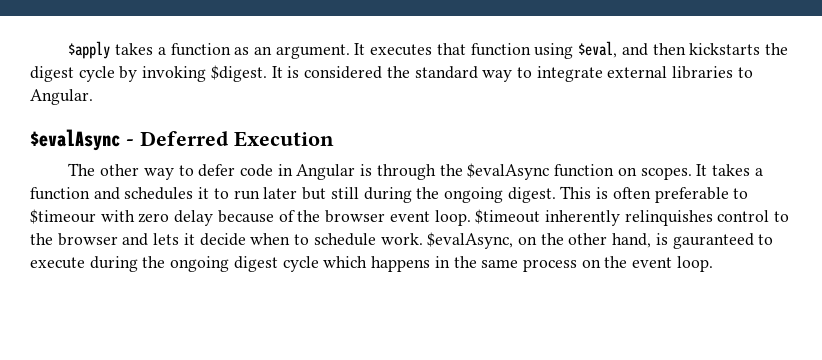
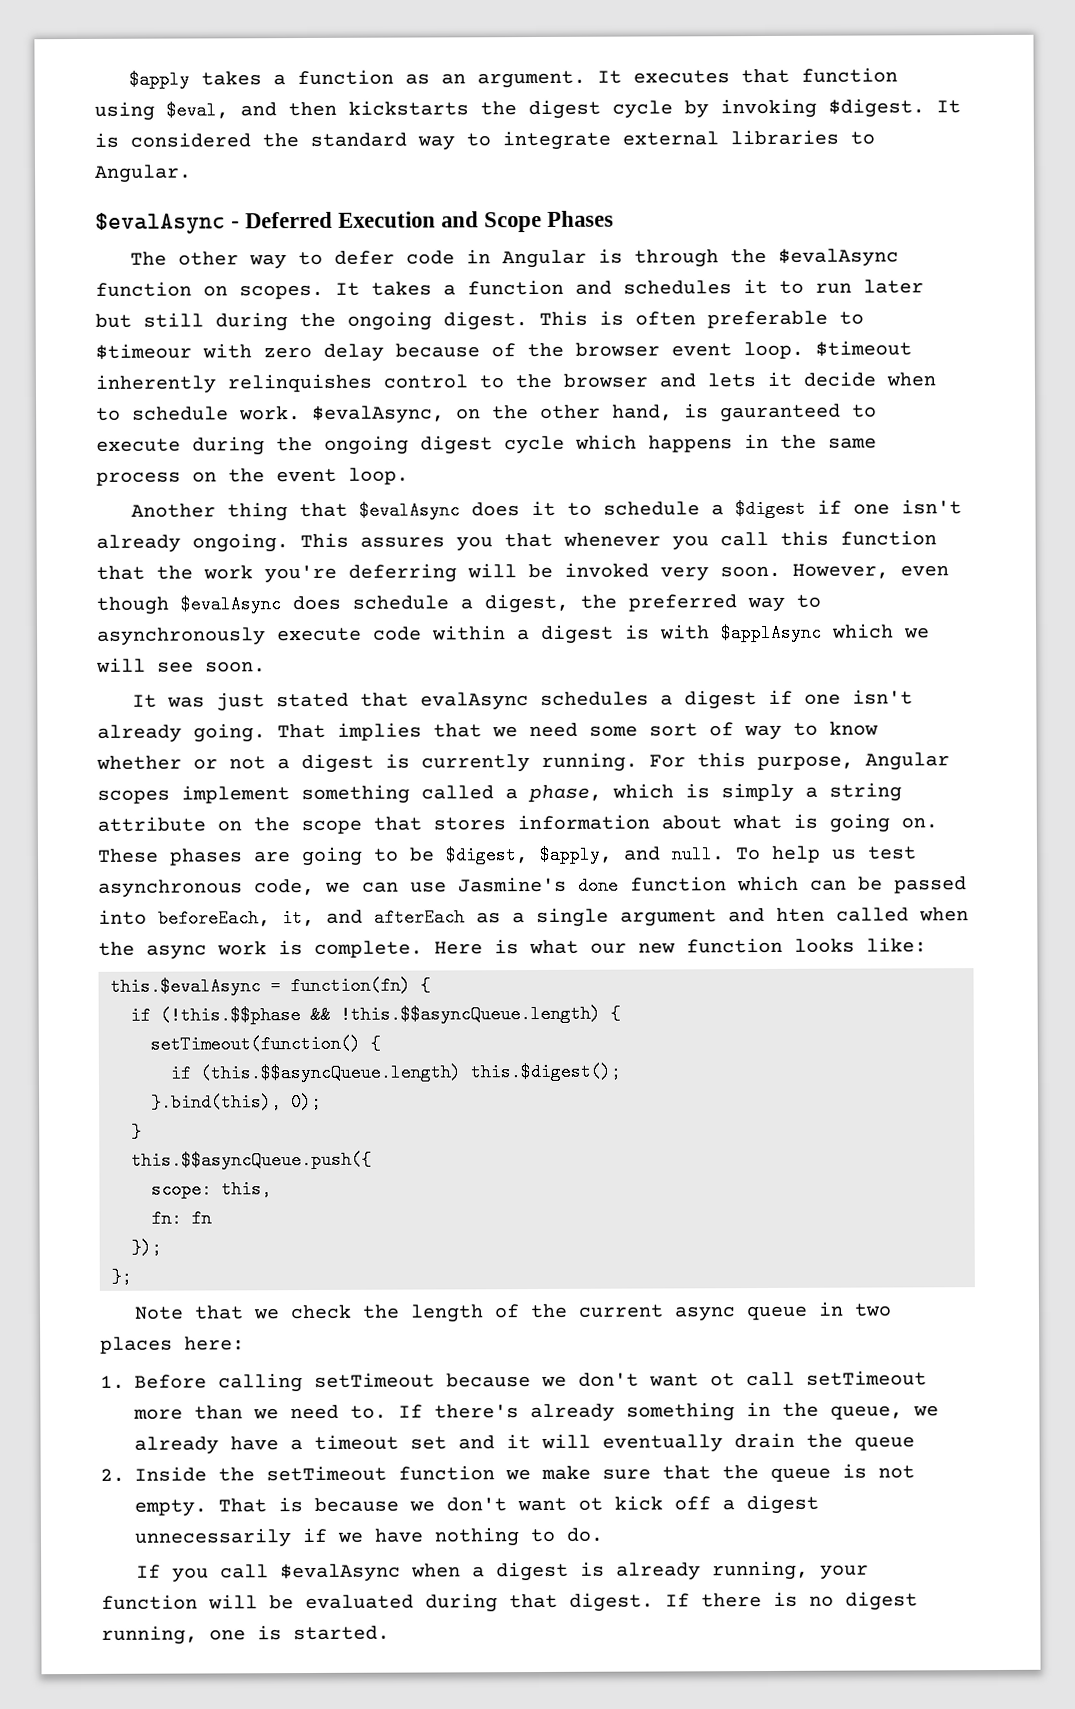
(334, 139) none -> [441,210,615,233] and Scope Phases
(713, 264) none -> [131,499,963,522] [96,530,937,553] [96,562,949,584] [96,593,821,615] [97,623,930,646] [96,657,266,673] [132,689,914,712] [97,721,879,743] [96,752,950,774] [97,782,902,805] [97,813,938,835] [97,845,917,867] [98,875,967,898] [98,907,969,928] [98,937,927,960] [110,976,431,996] [130,1004,621,1025] [150,1034,381,1054] [170,1062,621,1083] [151,1092,322,1112] [131,1122,142,1141] [131,1150,372,1170] [151,1180,272,1199] [151,1209,212,1228] [131,1238,162,1257] [111,1267,132,1286] [134,1301,893,1323] [100,1336,245,1354] [100,1370,927,1393] [133,1401,939,1423] [134,1432,915,1455] [100,1463,915,1482] [134,1494,819,1517] [134,1527,603,1548] [136,1560,870,1583] [101,1591,918,1613] [101,1625,390,1645] // Another thing that $evalAsync does it to schedule a $digest if one isn't already ongoing. This assures you that whenever you call this function that the work you're deferring will be invoked very soon. However, even though $evalAsync does schedule a digest, the preferred way to asynchronously execute code within a digest is with $applAsync which we will see soon. // It was just stated that evalAsync schedules a digest if one isn't already going. That implies that we need some sort of way to know whether or not a digest is currently running. For this purpose, Angular scopes implement something called a phase, which is simply a string attribute on the scope that stores information about what is going on. These phases are going to be $digest, $apply, and null. To help us test asynchronous code, we can use Jasmine's done function which can be passed into beforeEach, it, and afterEach as a single argument and hten called when the async work is complete. Here is what our new function looks like: // this.$evalAsync = function(fn) { // if (!this.$$phase && !this.$$asyncQueue.length) { // setTimeout(function() { // if (this.$$asyncQueue.length) this.$digest(); // }.bind(this), 0); // } // this.$$asyncQueue.push({ // scope: this, // fn: fn // }); // }; // Note that we check the length of the current async queue in two places here: // 1. Before calling setTimeout because we don't want ot call setTimeout more than we need to. If there's already something in the queue, we already have a timeout set and it will eventually drain the queue // 2. Inside the setTimeout function we make sure that the queue is not empty. That is because we don't want ot kick off a digest unnecessarily if we have nothing to do. // If you call $evalAsync when a digest is already running, your function will be evaluated during that digest. If there is no digest running, one is started.

